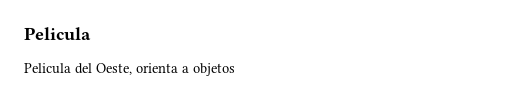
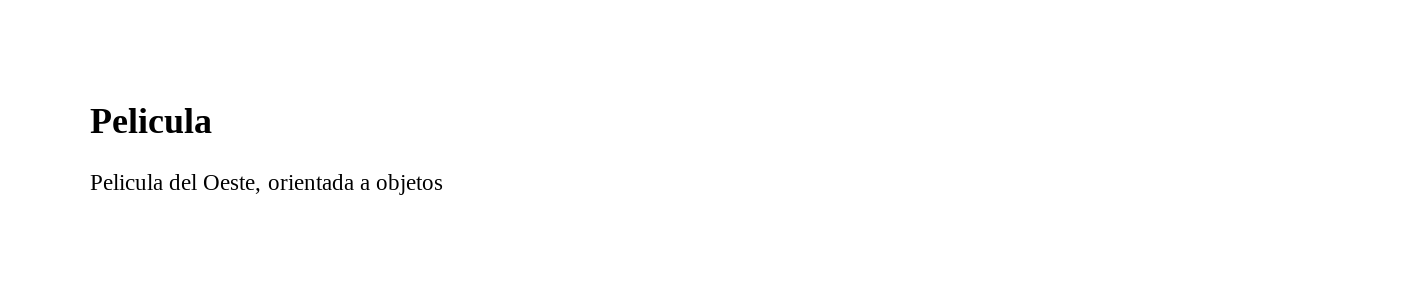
[136,63,178,73] orienta -> [267,174,354,190] orientada

